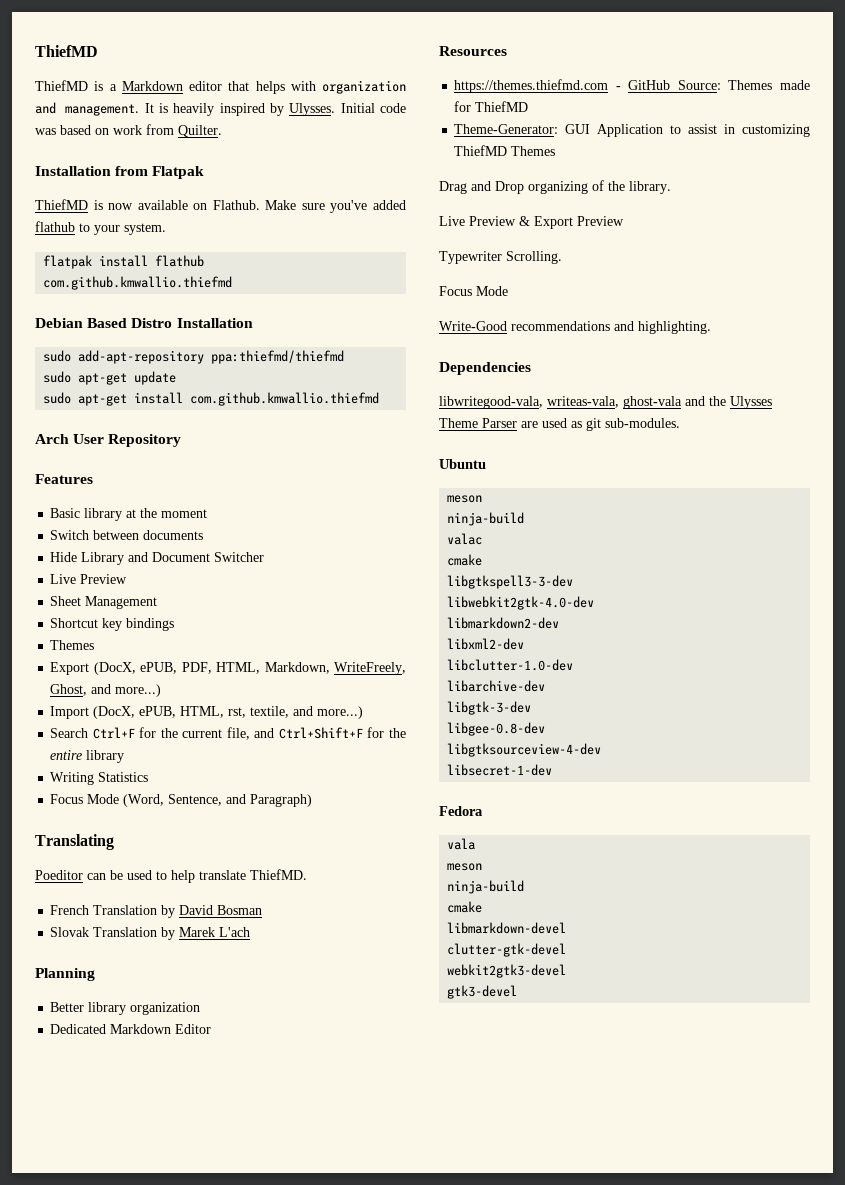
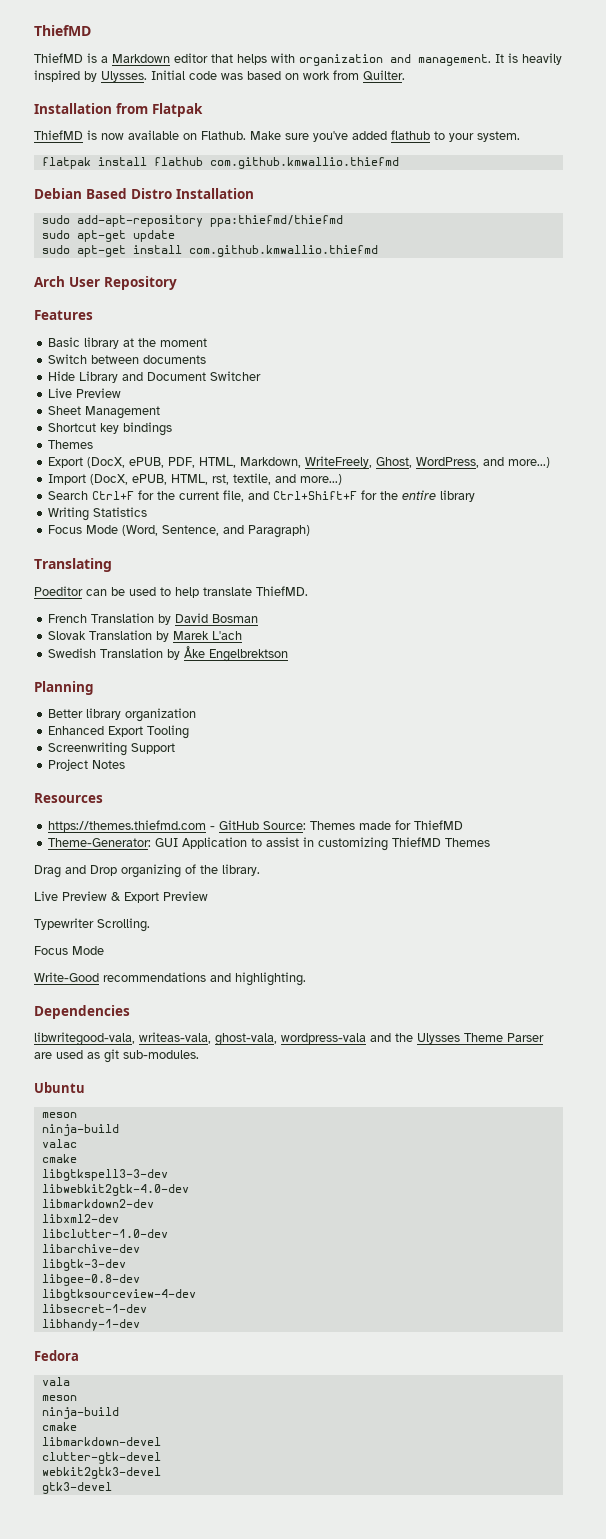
(88, 690) none -> [416,457,480,468] WordPress,
(251, 932) none -> [48,646,289,662] // Swedish Translation by Åke Engelbrektson
[50,1024,212,1034] Dedicated Markdown Editor -> [48,725,190,739] [48,742,176,756] [48,759,126,771] Enhanced Export Tooling // Screenwriting Support // Project Notes
[623,396,682,409] ghost-vala -> [215,1033,366,1046] ghost-vala, wordpress-vala
(553, 770) none -> [41,1319,140,1331] // libhandy-1-dev

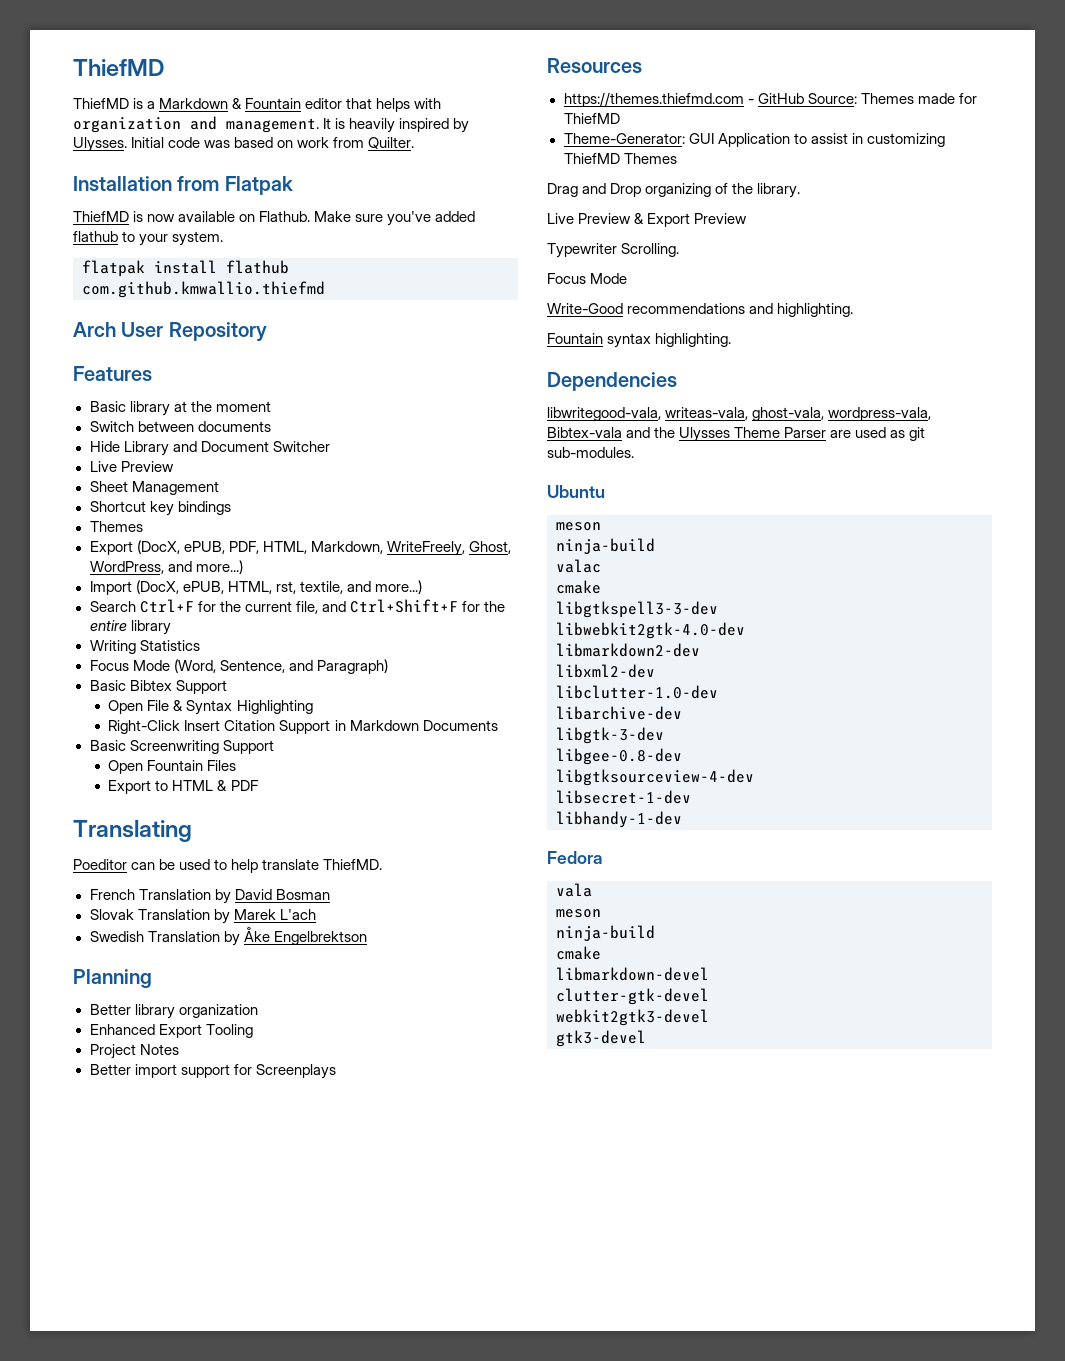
(170, 58) none -> [232,98,302,109] & Fountain
[34,188,254,199] [41,215,343,227] [41,230,175,242] [41,245,378,257] // Debian Based Distro Installation // sudo add-apt-repository ppa:thiefmd/thiefmd // sudo apt-get update // sudo apt-get install com.github.kmwallio.thiefmd -> (325, 289) none
(311, 531) none -> [89,680,227,694] [108,700,313,715] [108,720,498,734] [89,740,274,754] [108,760,237,774] [108,780,258,794] // Basic Bibtex Support // Open File & Syntax Highlighting // Right-Click Insert Citation Support in Markdown Documents // Basic Screenwriting Support // Open Fountain Files // Export to HTML & PDF
[48,742,176,756] // Screenwriting Support -> (253, 1031) none
(126, 764) none -> [89,1064,336,1079] // Better import support for Screenplays
(306, 979) none -> [547,333,732,348] // Fountain syntax highlighting.
[281,1033,366,1044] wordpress-vala -> [828,407,932,421] [547,427,622,438] wordpress-vala, Bibtex-vala

